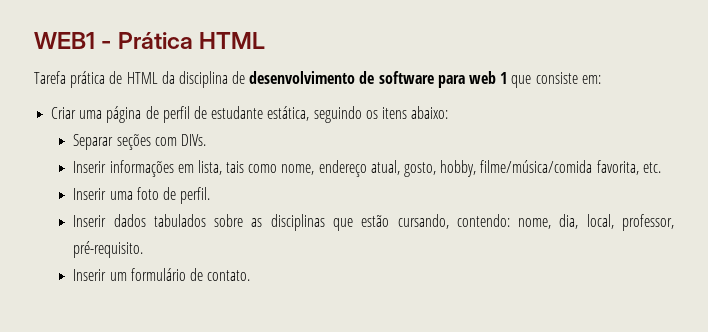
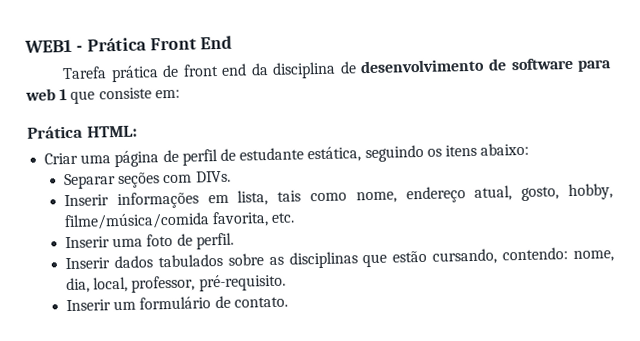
[199,32,266,49] HTML -> [149,35,233,51] Front End
[126,72,158,84] HTML -> [182,63,248,77] front end
(601, 79) none -> [27,125,138,139] // Prática HTML:

